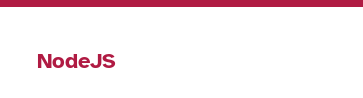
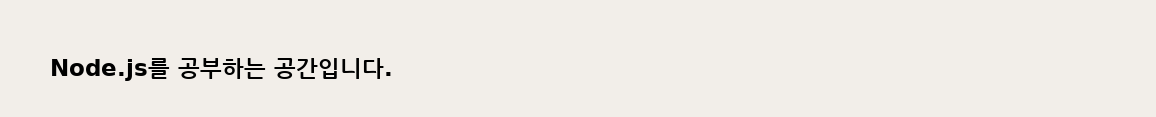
[37,54,116,68] NodeJS -> [50,58,393,81] Node.js를 공부하는 공간입니다.

